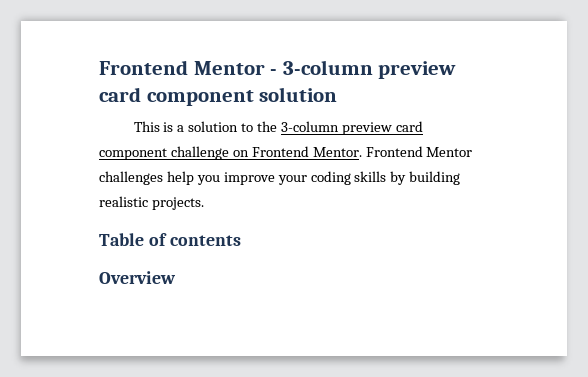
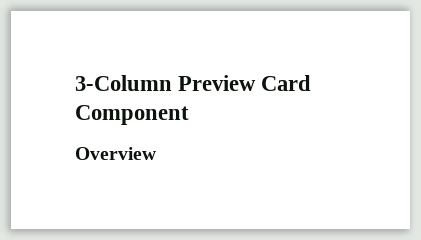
[99,60,457,79] [99,87,338,106] [133,121,423,135] [99,146,473,160] [99,171,461,185] [99,196,204,210] [99,233,241,246] Frontend Mentor - 3-column preview card component solution // This is a solution to the 3-column preview card component challenge on Frontend Mentor. Frontend Mentor challenges help you improve your coding skills by building realistic projects. // Table of contents -> [75,75,312,91] [75,105,189,125] 3-Column Preview Card Component

